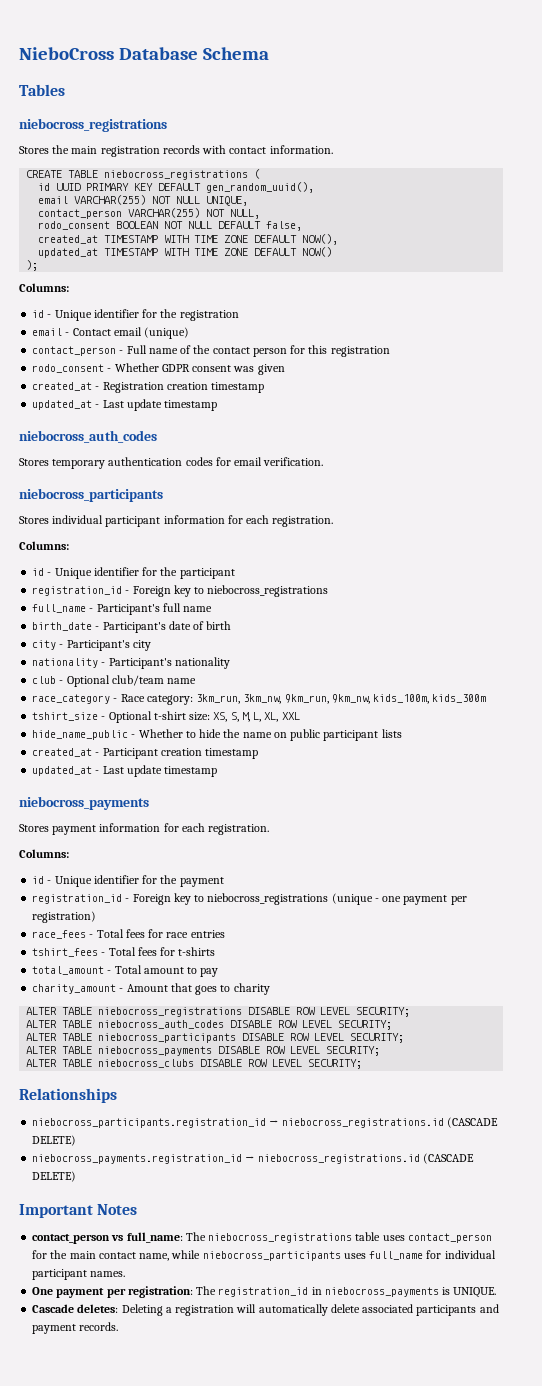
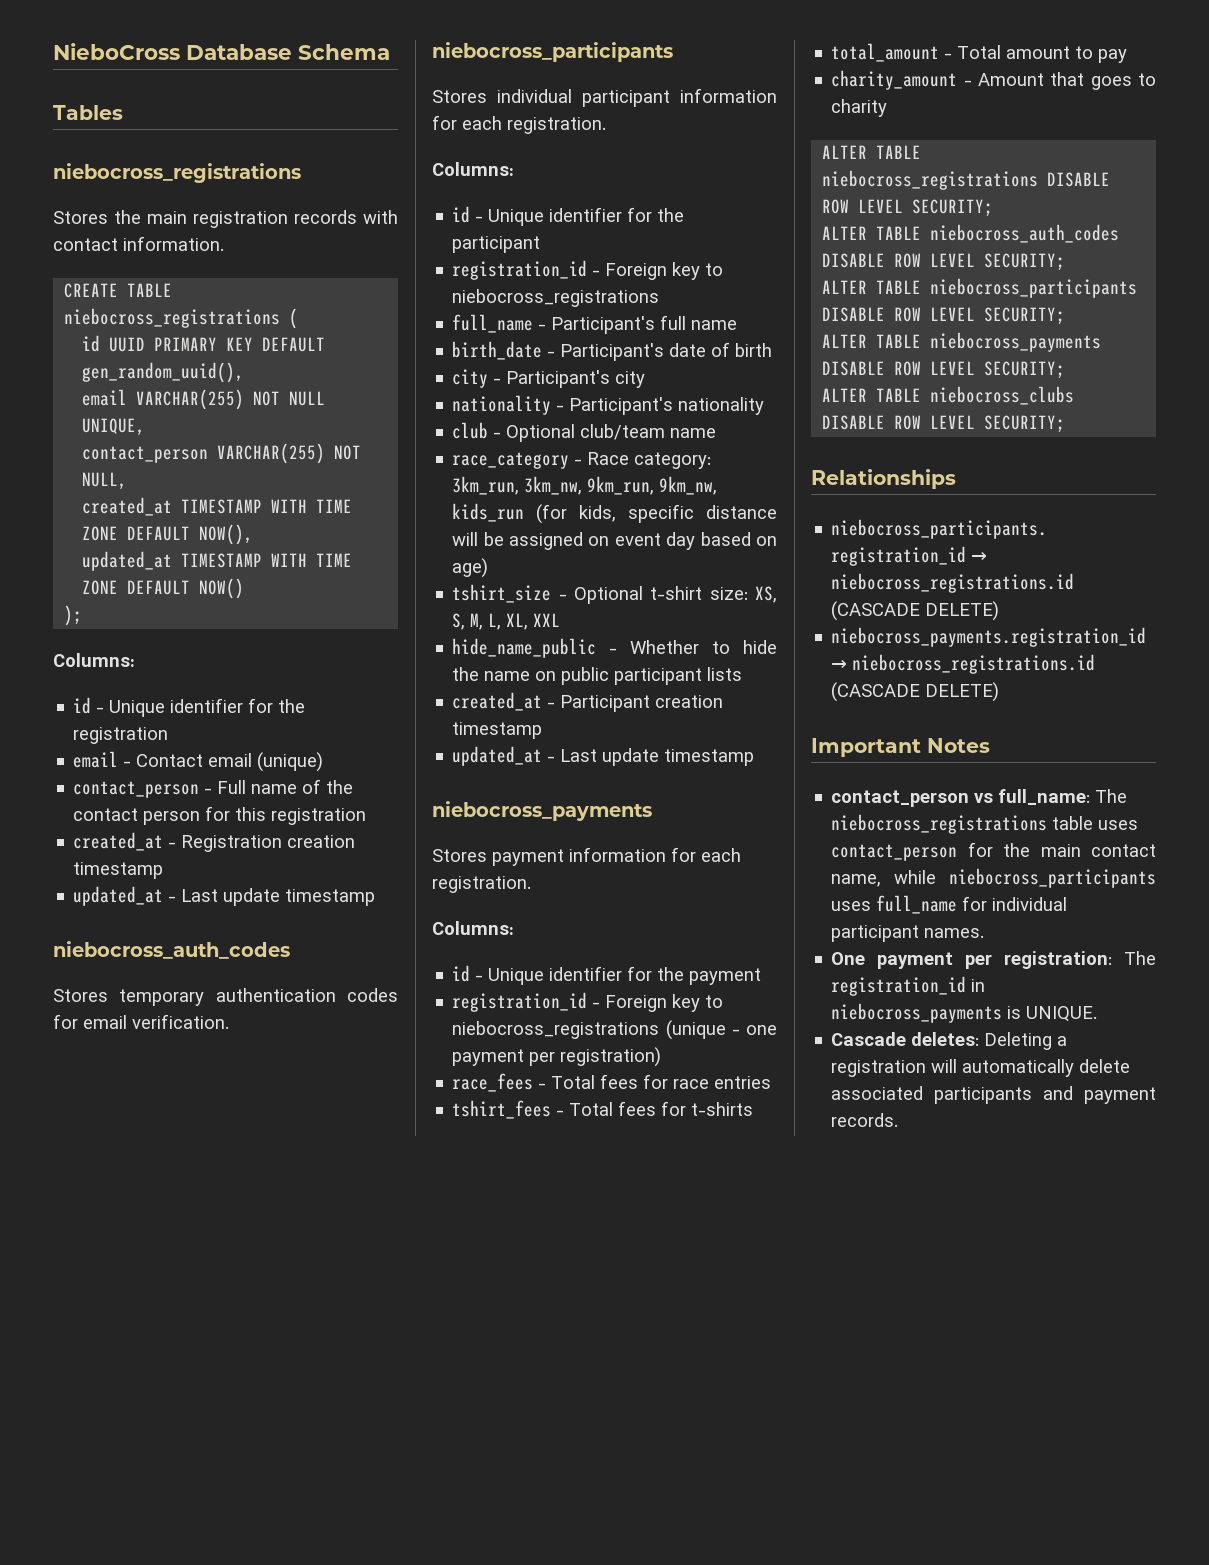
[38,221,303,231] // rodo_consent BOOLEAN NOT NULL DEFAULT false, -> (128, 481) none
[32,363,285,375] // rodo_consent - Whether GDPR consent was given -> (367, 816) none
[373,694,487,704] kids_100m, kids_300m -> [452,503,777,524] [452,532,777,550] [452,558,489,578] kids_run (for kids, specific distance will be assigned on event day based on age)

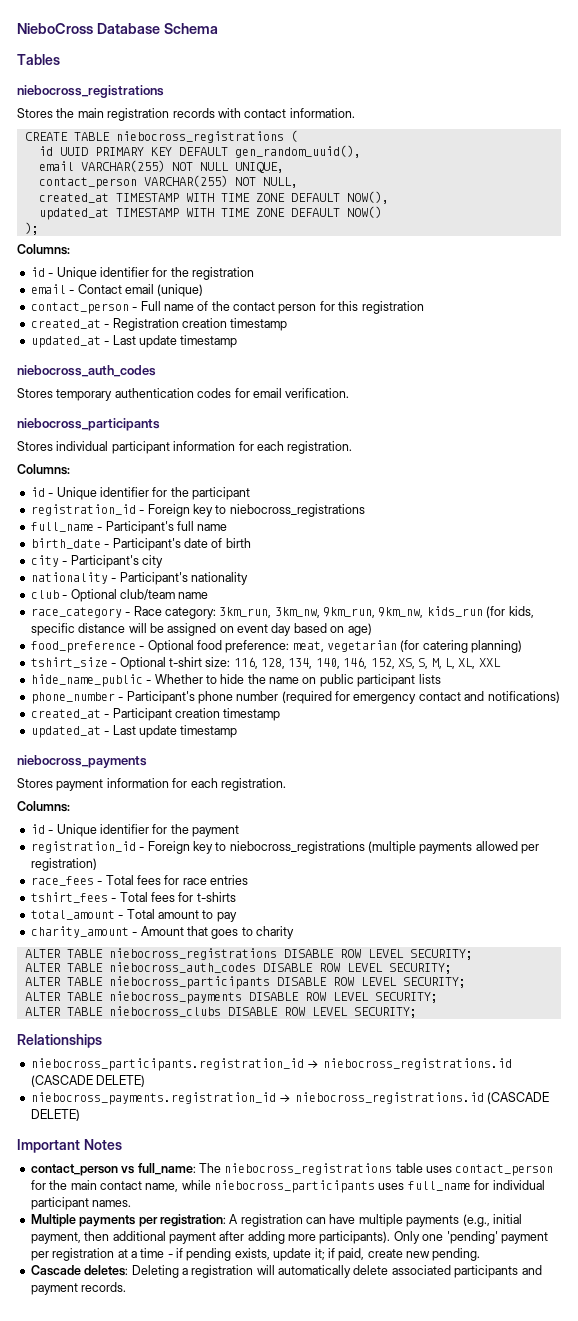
(489, 568) none -> [30,640,523,653] // food_preference - Optional food preference: meat, vegetarian (for catering planning)
(748, 593) none -> [233,657,395,669] 116, 128, 134, 140, 146, 152,
(743, 674) none -> [30,691,560,704] // phone_number - Participant's phone number (required for emergency contact and notifications)
[665,1020,777,1040] [452,1049,525,1066] (unique - one payment -> [368,841,518,854] (multiple payments allowed
[831,951,1156,969] [831,976,986,996] [831,1003,1098,1023] One payment per registration: The registration_id in niebocross_payments is UNIQUE. -> [30,1214,522,1227] [30,1231,548,1244] [30,1248,481,1261] Multiple payments per registration: A registration can have multiple payments (e.g., initial payment, then additional payment after adding more participants). Only one 'pending' payment per registration at a time - if pending exists, update it; if paid, create new pending.

